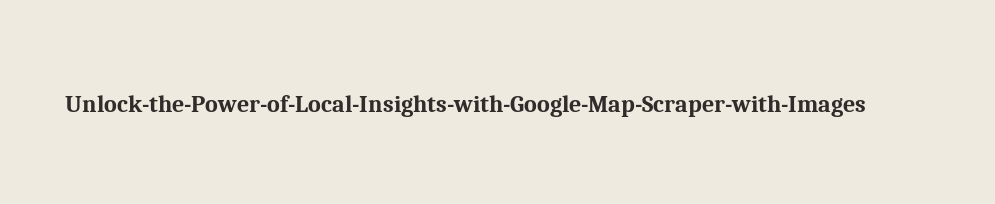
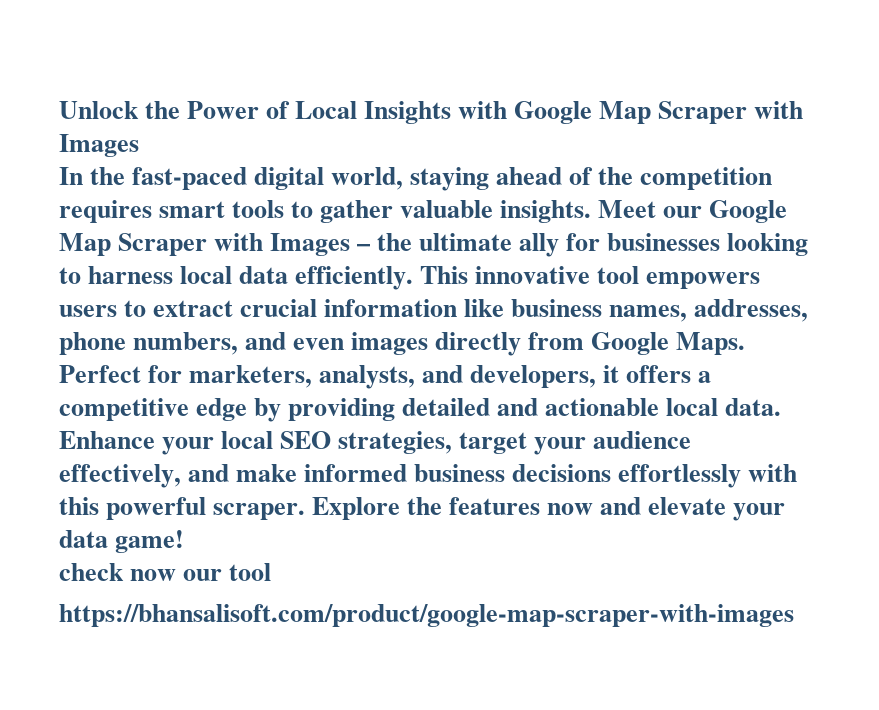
[65,95,866,117] Unlock-the-Power-of-Local-Insights-with-Google-Map-Scraper-with-Images -> [59,101,804,124] [59,134,139,157] [59,167,773,191] [59,200,788,223] [59,233,809,257] [59,266,761,290] [59,299,809,322] [59,332,746,356] [59,365,712,389] [59,398,782,422] [59,431,692,455] [59,464,798,488] [59,497,786,521] [59,530,185,553] [59,563,272,581] [59,604,794,627] Unlock the Power of Local Insights with Google Map Scraper with Images // In the fast-paced digital world, staying ahead of the competition requires smart tools to gather valuable insights. Meet our Google Map Scraper with Images – the ultimate ally for businesses looking to harness local data efficiently. This innovative tool empowers users to extract crucial information like business names, addresses, phone numbers, and even images directly from Google Maps. Perfect for marketers, analysts, and developers, it offers a competitive edge by providing detailed and actionable local data. Enhance your local SEO strategies, target your audience effectively, and make informed business decisions effortlessly with this powerful scraper. Explore the features now and elevate your data game! // check now our tool // https://bhansalisoft.com/product/google-map-scraper-with-images

